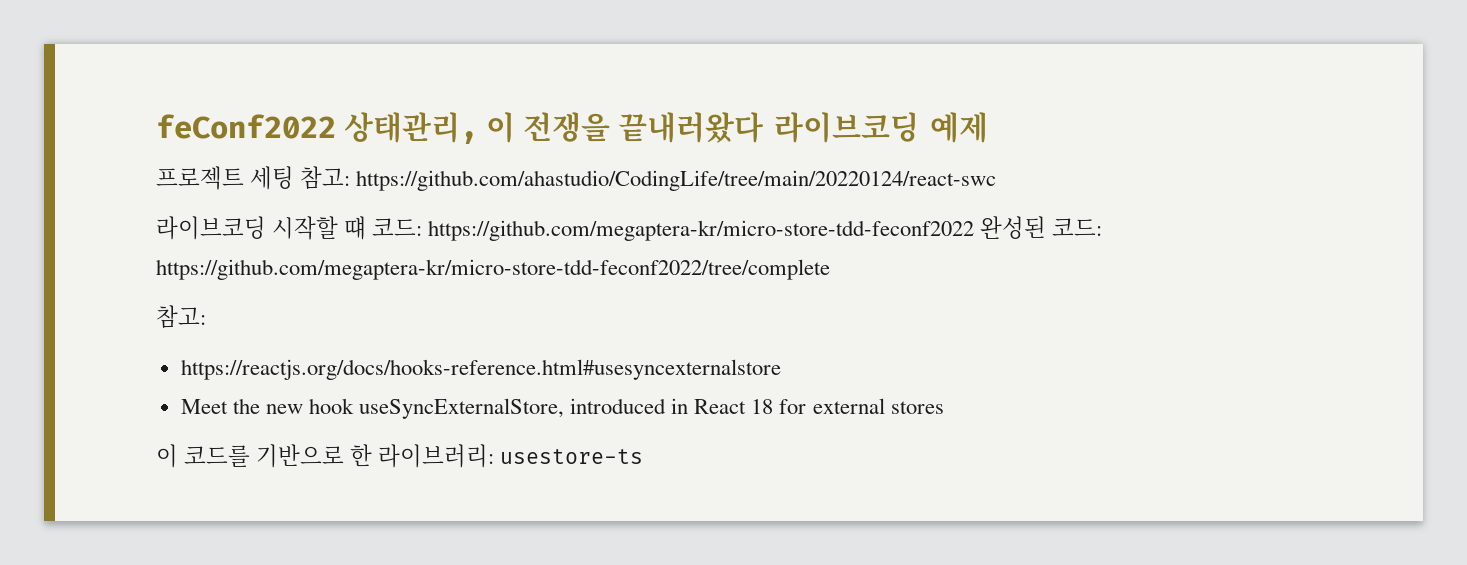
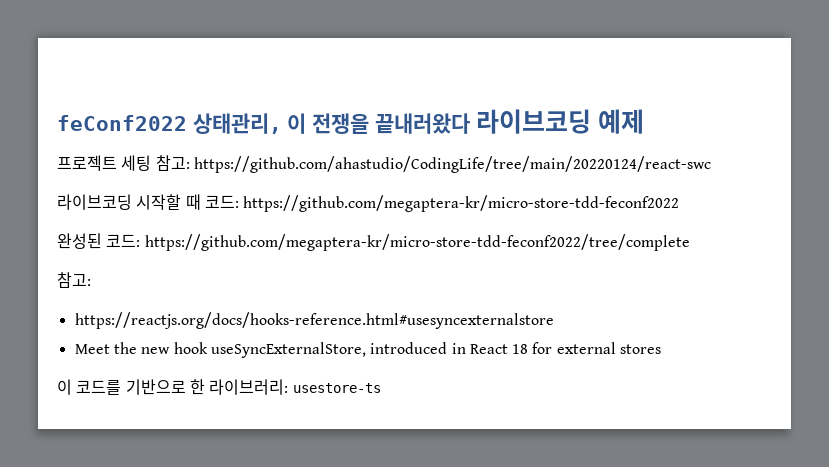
[344,216,367,240] 떄 -> [185,194,201,210] 때
(975, 230) none -> (680, 203) //

